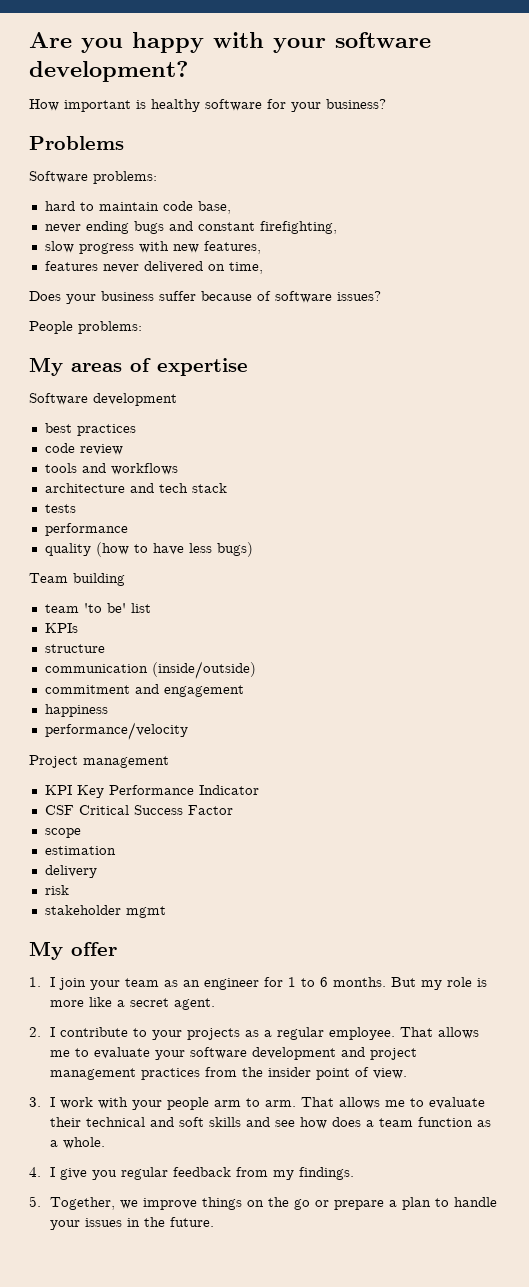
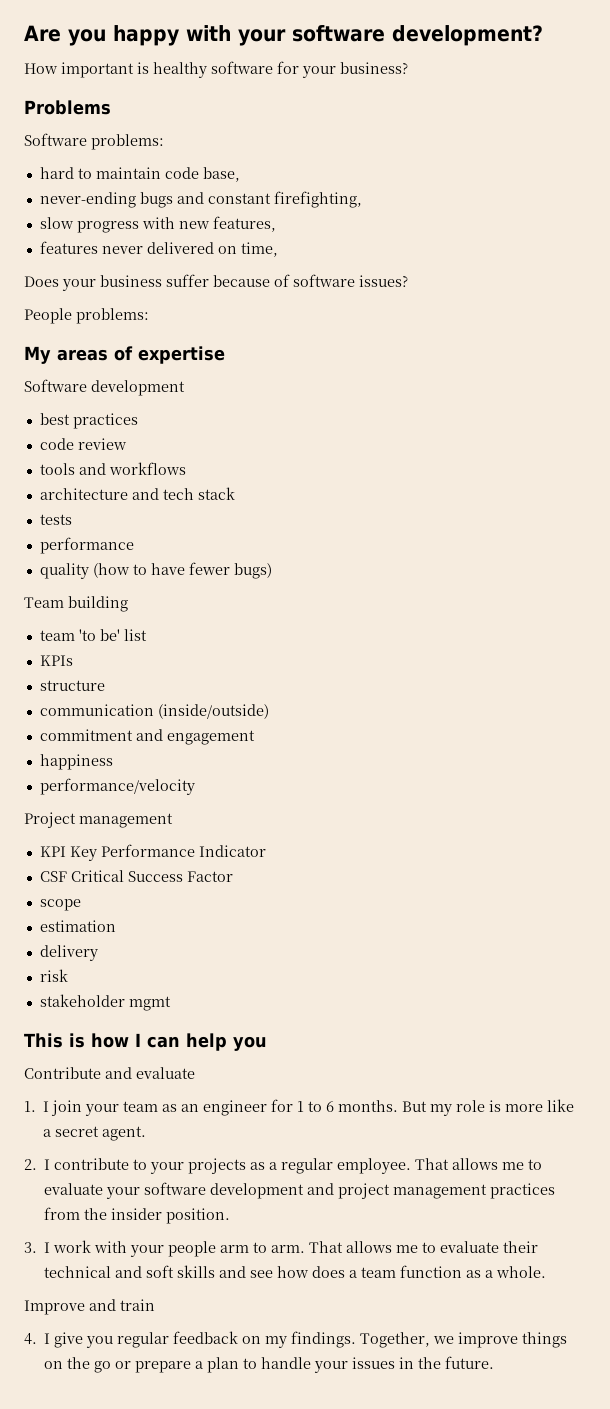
[44,221,129,234] never ending -> [39,192,136,208] never-ending
[188,543,212,553] less -> [188,562,230,575] fewer
[29,941,117,960] My offer -> [24,1033,267,1051] [24,1067,195,1079] This is how I can help you // Contribute and evaluate
[316,1067,408,1080] point of view. -> [166,1208,231,1224] position.
(106, 1143) none -> [24,1299,155,1315] // Improve and train
[236,1167,269,1177] from -> [242,1336,262,1344] on
[29,1196,41,1207] // 5. -> (357, 1339) none

